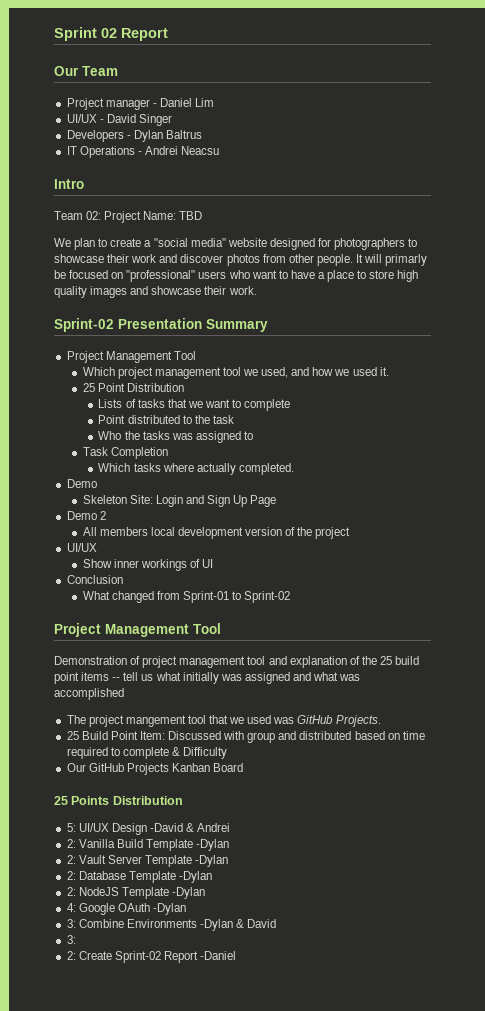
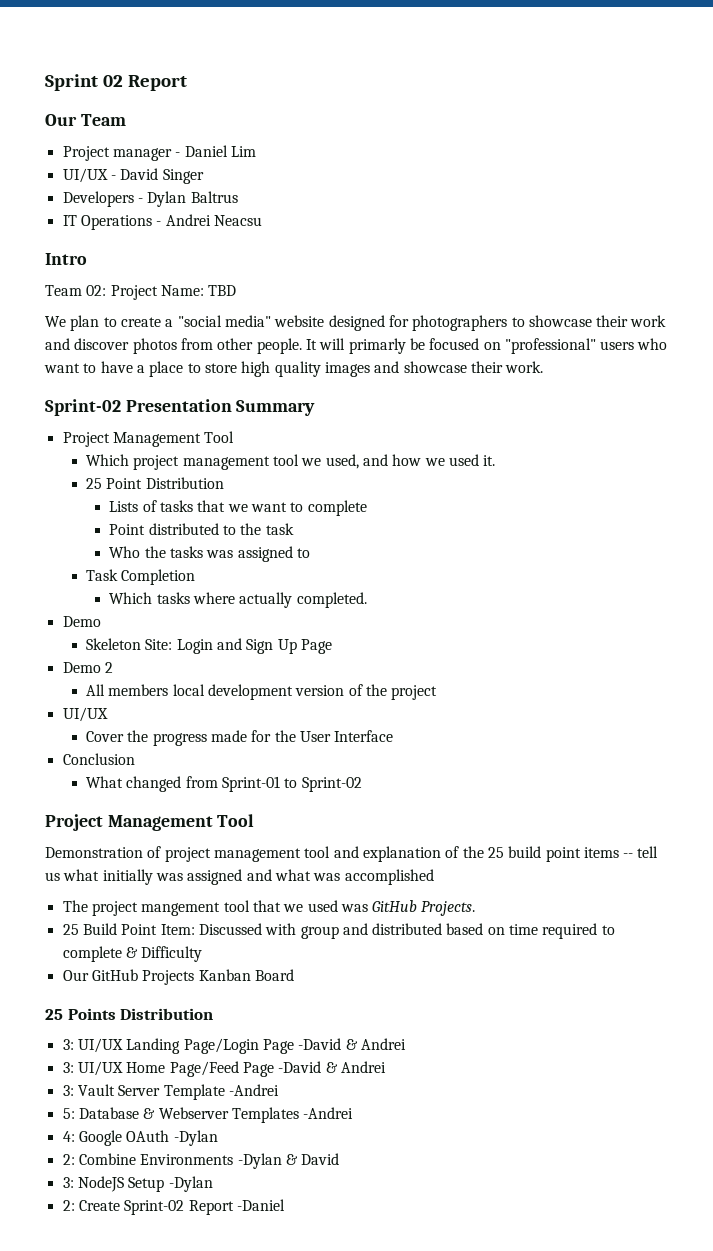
[82,559,213,571] Show inner workings of UI -> [85,730,394,746] Cover the progress made for the User Interface
[66,823,231,835] [66,839,230,851] [66,855,229,867] [66,871,212,883] [66,887,205,899] 5: UI/UX Design -David & Andrei // 2: Vanilla Build Template -Dylan // 2: Vault Server Template -Dylan // 2: Database Template -Dylan // 2: NodeJS Template -Dylan -> [62,1038,406,1054] [62,1061,386,1077] [62,1084,279,1100] [62,1107,354,1123] 3: UI/UX Landing Page/Login Page -David & Andrei // 3: UI/UX Home Page/Feed Page -David & Andrei // 3: Vault Server Template -Andrei // 5: Database & Webserver Templates -Andrei
[66,919,76,928] 3: -> [62,1154,75,1165] 2:
(76, 939) none -> [77,1176,213,1192] NodeJS Setup -Dylan

